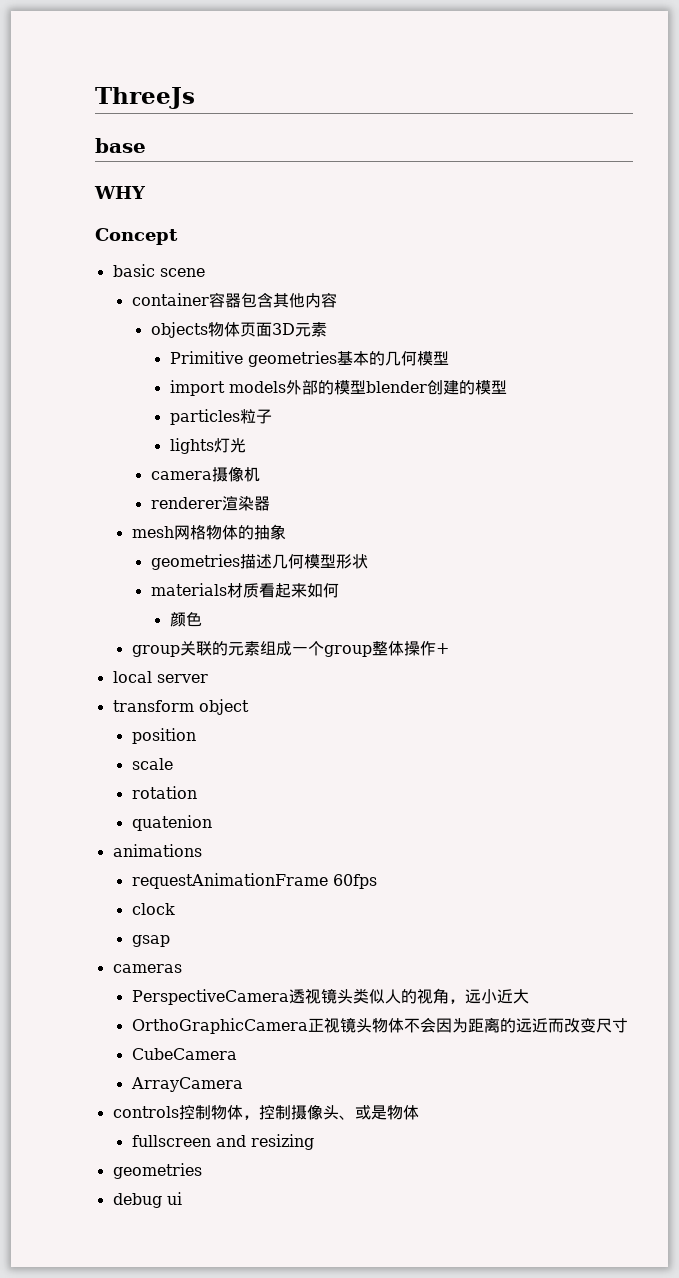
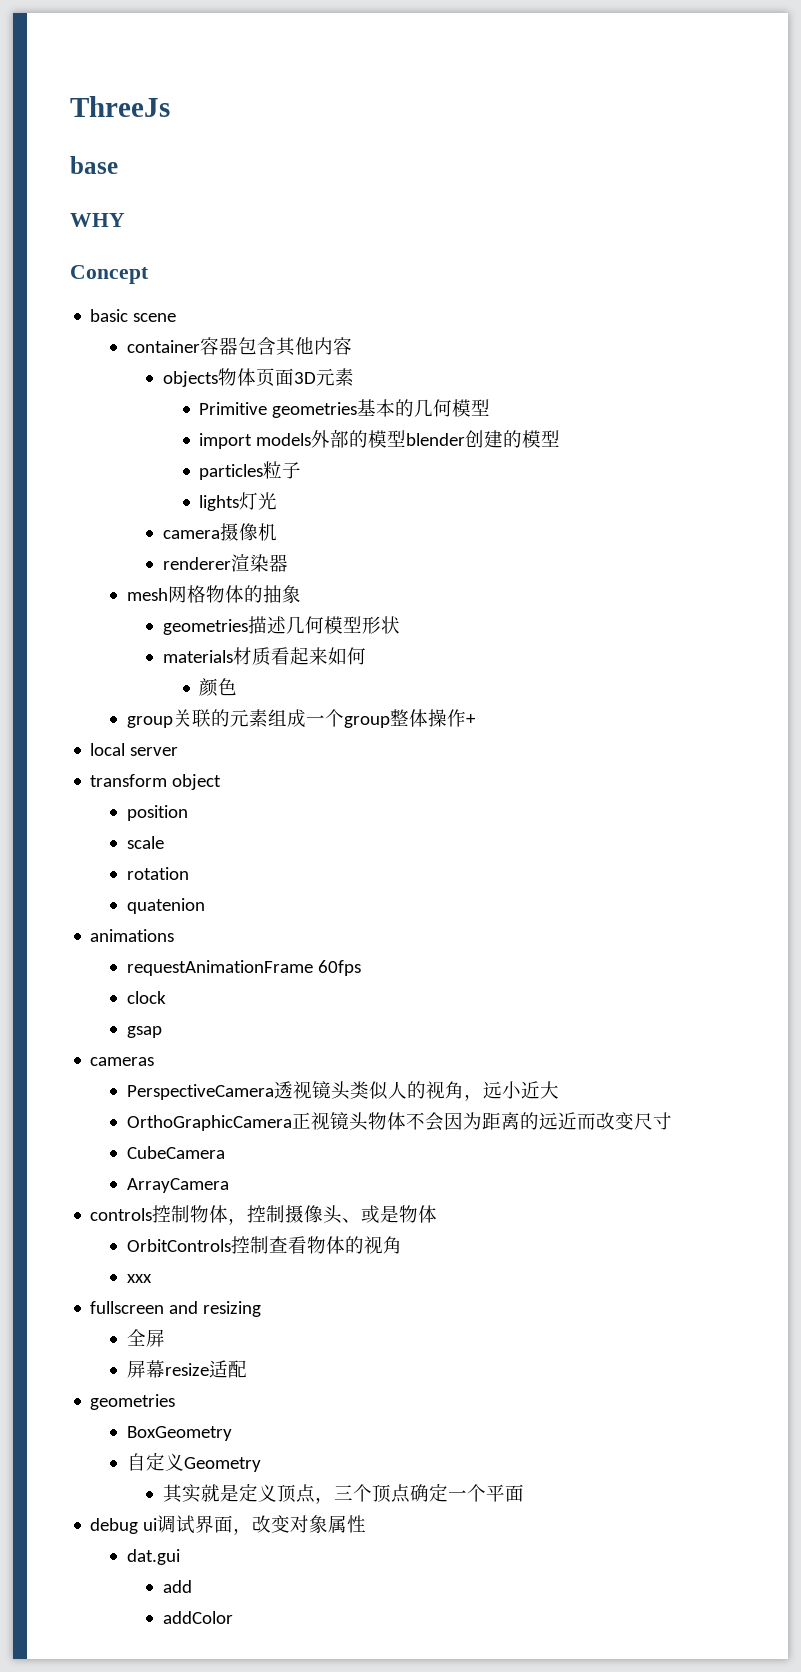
[131,1134,314,1150] [112,1163,202,1179] [112,1192,182,1208] fullscreen and resizing // geometries // debug ui -> [126,1236,402,1254] [126,1274,152,1283] [90,1301,262,1317] [126,1329,165,1347] [126,1360,247,1378] [90,1394,176,1410] [126,1426,232,1441] [126,1452,261,1472] [163,1483,525,1504] [90,1515,367,1535] [126,1549,180,1565] [163,1580,193,1593] [163,1611,234,1624] OrbitControls控制查看物体的视角 // xxx // fullscreen and resizing // 全屏 // 屏幕resize适配 // geometries // BoxGeometry // 自定义Geometry // 其实就是定义顶点，三个顶点确定一个平面 // debug ui调试界面，改变对象属性 // dat.gui // add // addColor

